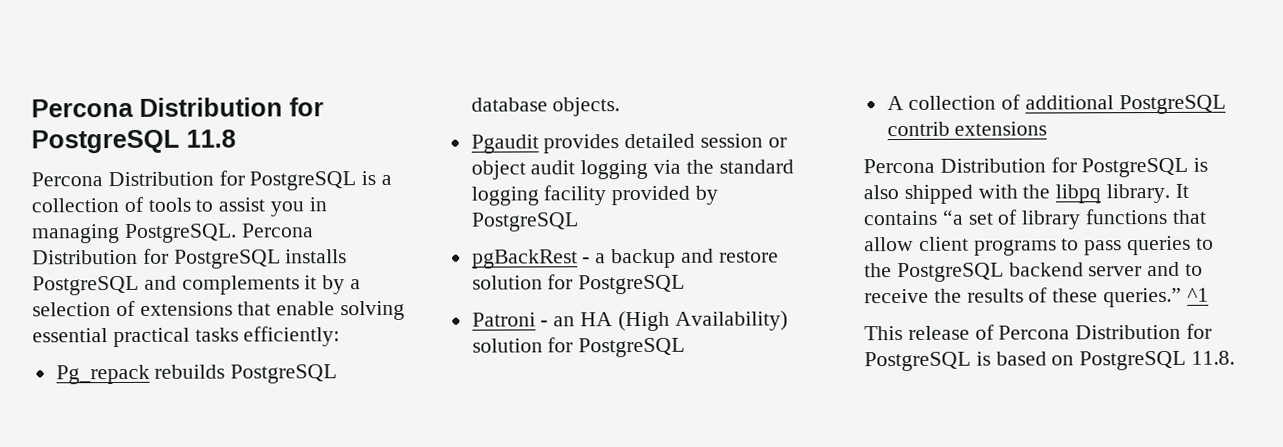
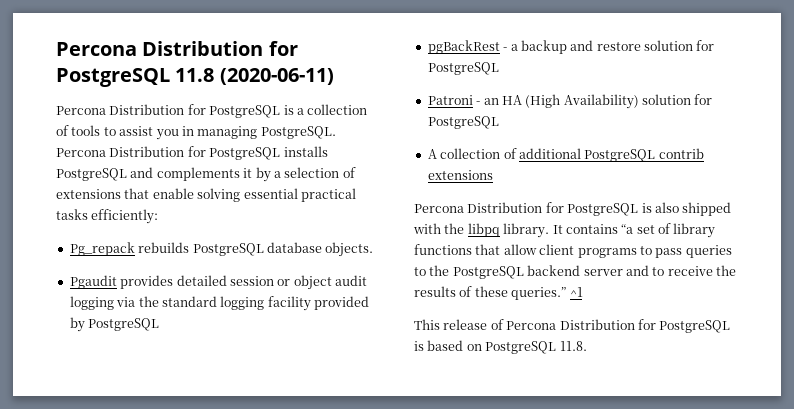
(236, 138) none -> [219,68,334,85] (2020-06-11)

